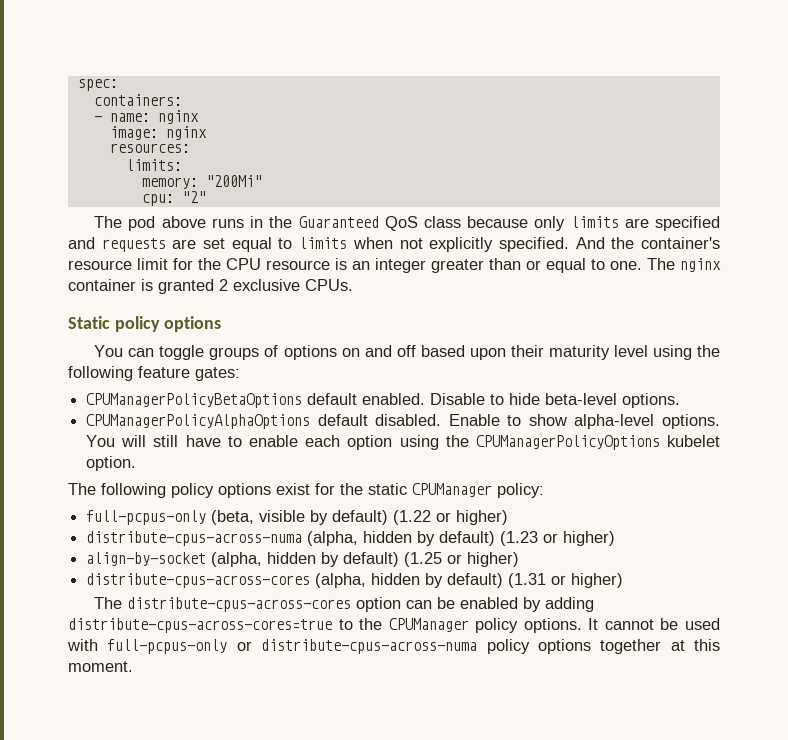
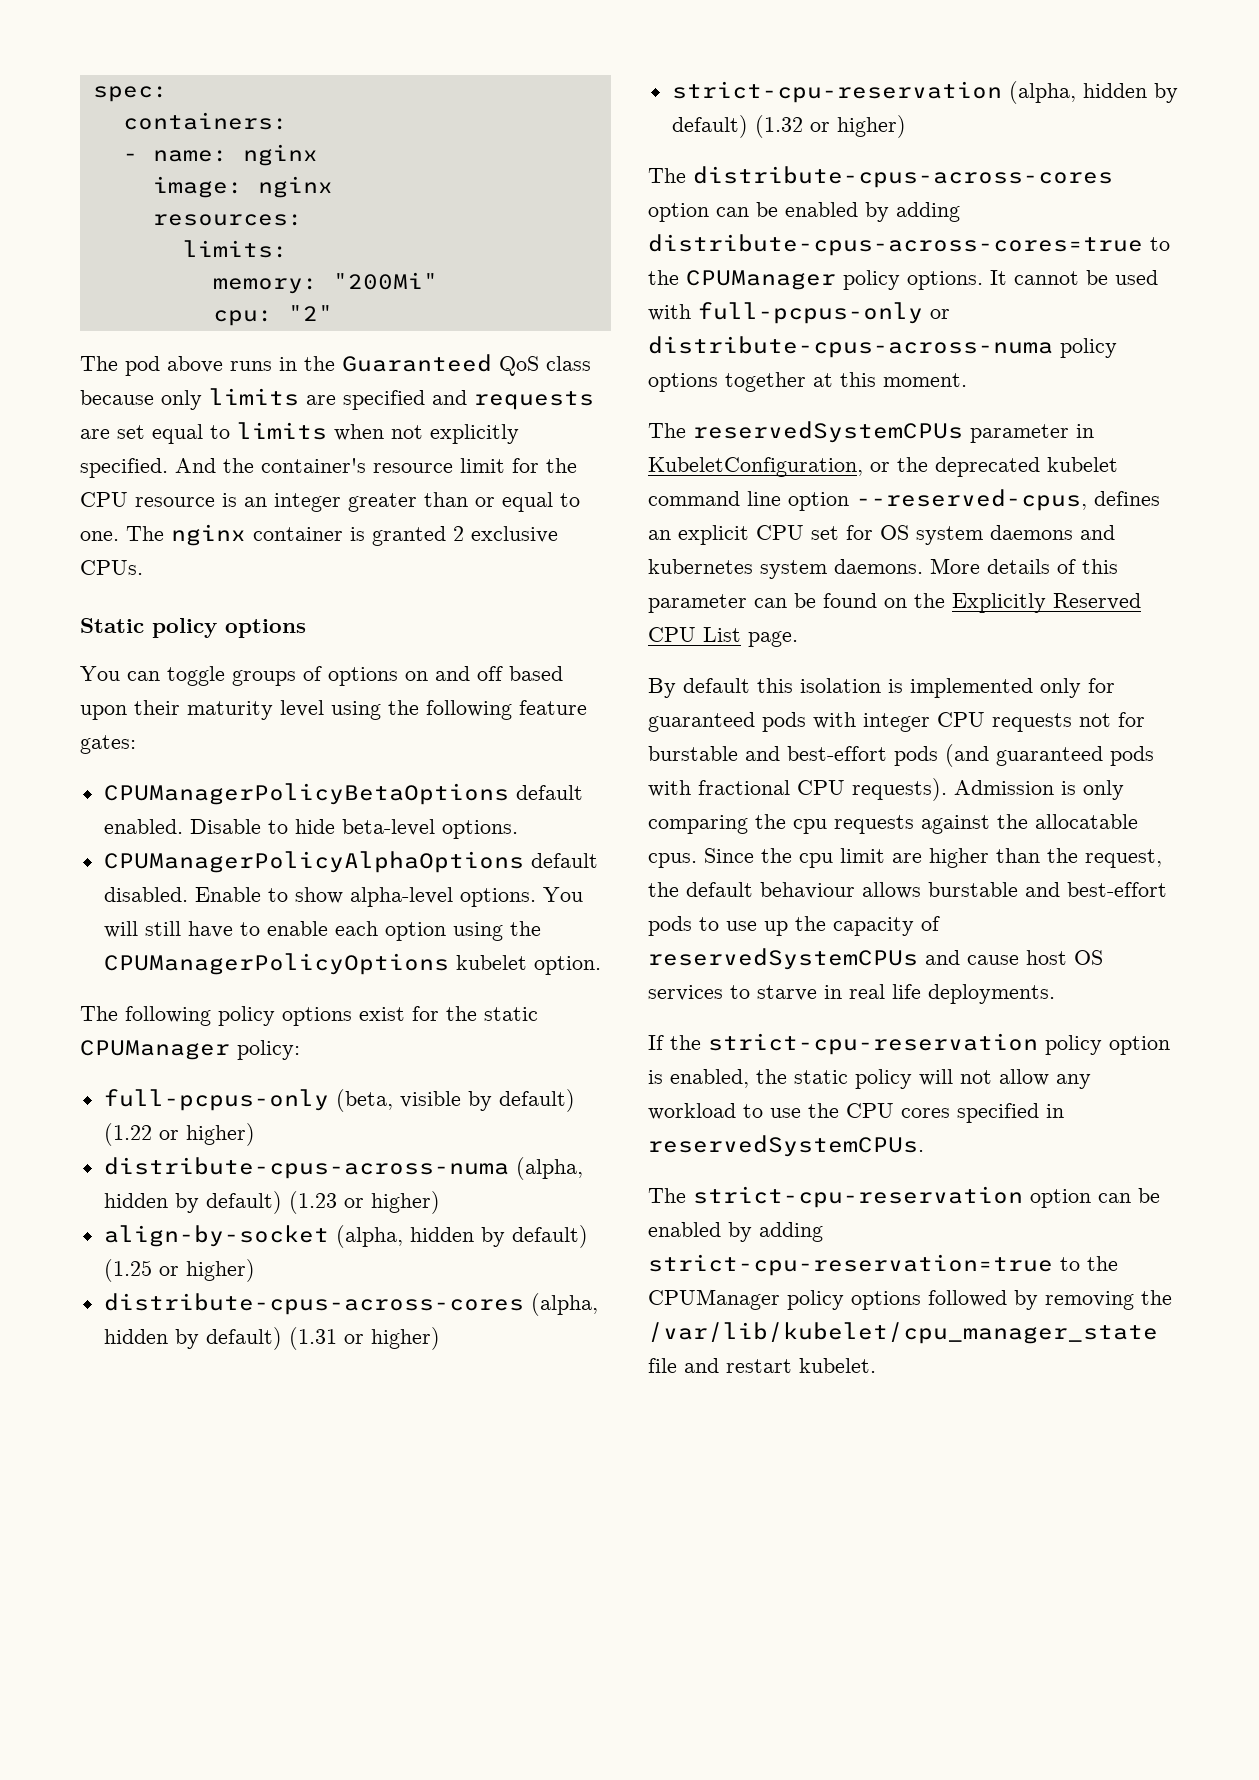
(624, 580) none -> [671,81,1178,104] [671,115,906,138] // strict-cpu-reservation (alpha, hidden by default) (1.32 or higher)
(133, 666) none -> [648,421,1094,443] [648,457,1118,477] [648,489,1160,511] [648,525,1115,545] [648,558,1118,579] [648,593,1141,613] [648,627,798,647] [648,678,1115,698] [648,712,1145,732] [648,744,1154,767] [648,778,1124,801] [648,814,1138,834] [648,848,1162,868] [648,882,1167,899] [648,916,940,936] [648,948,1103,970] [648,984,1055,1004] [648,1033,1170,1055] [648,1069,1091,1089] [648,1103,1064,1123] [648,1135,924,1157] [648,1186,1160,1208] [648,1222,823,1242] [648,1254,1118,1276] [648,1289,1172,1310] [648,1322,1158,1344] [648,1358,876,1373] // The reservedSystemCPUs parameter in KubeletConfiguration, or the deprecated kubelet command line option --reserved-cpus, defines an explicit CPU set for OS system daemons and kubernetes system daemons. More details of this parameter can be found on the Explicitly Reserved CPU List page. // By default this isolation is implemented only for guaranteed pods with integer CPU requests not for burstable and best-effort pods (and guaranteed pods with fractional CPU requests). Admission is only comparing the cpu requests against the allocatable cpus. Since the cpu limit are higher than the request, the default behaviour allows burstable and best-effort pods to use up the capacity of reservedSystemCPUs and cause host OS services to starve in real life deployments. // If the strict-cpu-reservation policy option is enabled, the static policy will not allow any workload to use the CPU cores specified in reservedSystemCPUs. // The strict-cpu-reservation option can be enabled by adding strict-cpu-reservation=true to the CPUManager policy options followed by removing the /var/lib/kubelet/cpu_manager_state file and restart kubelet.

